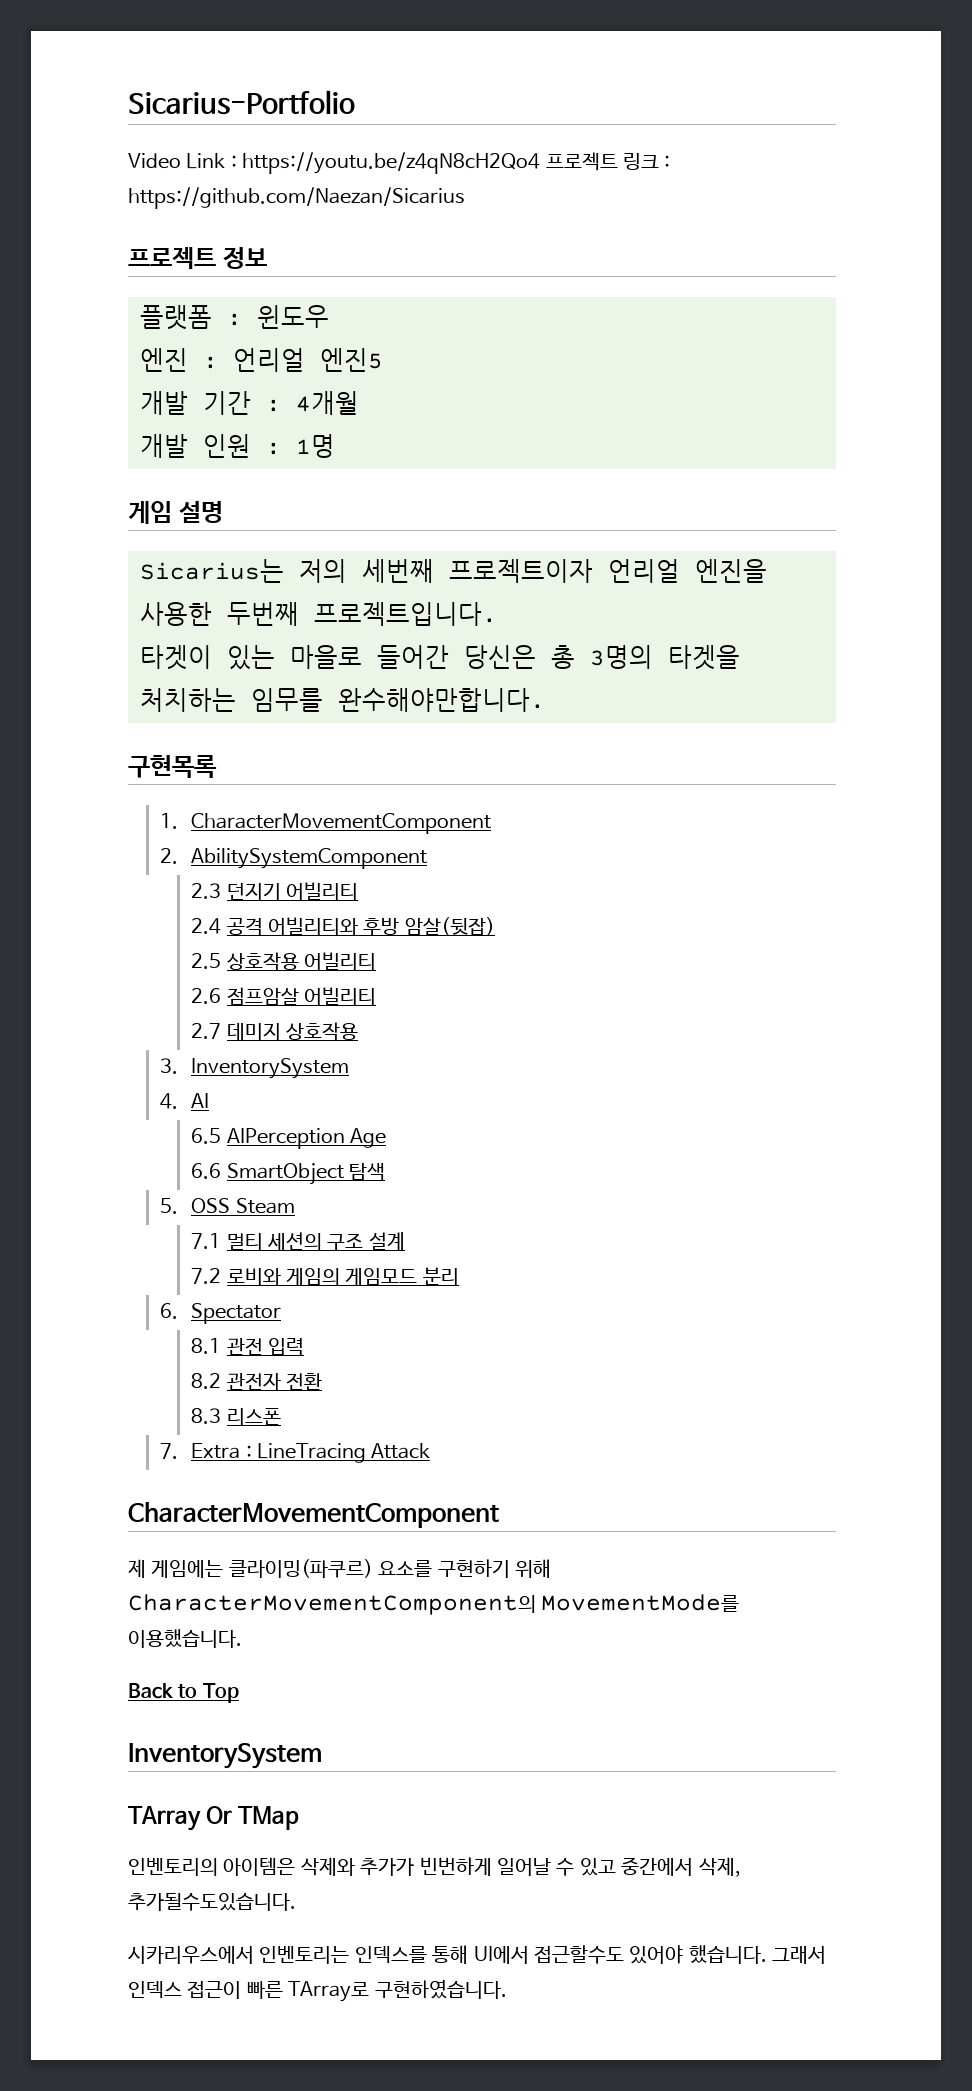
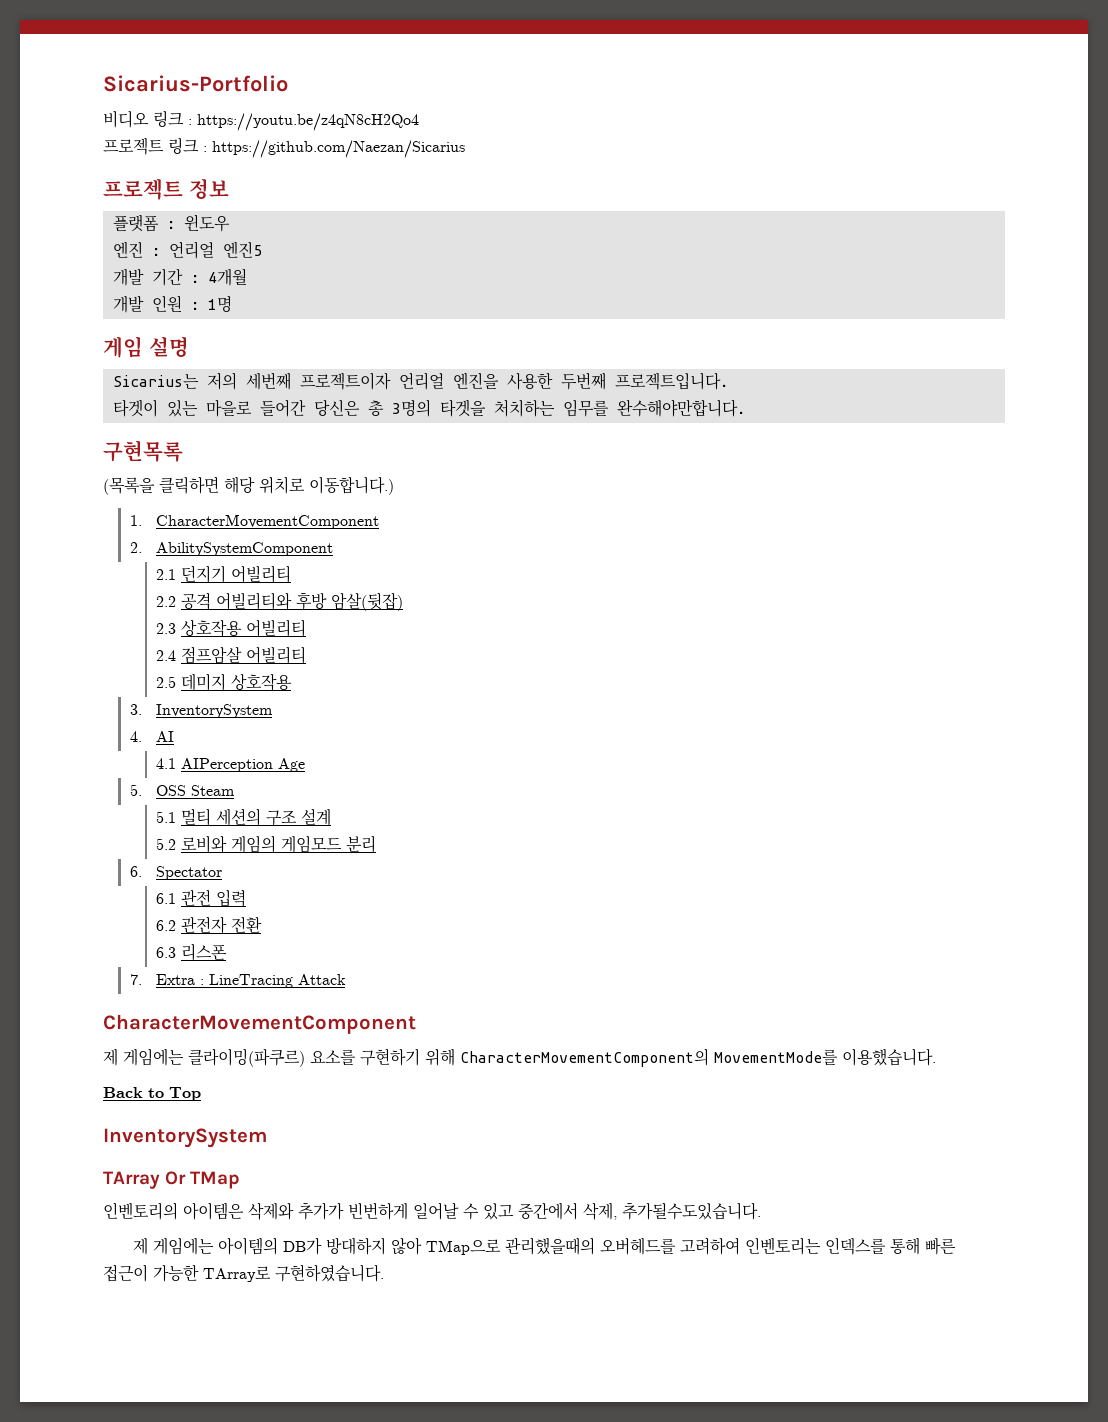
[128,153,226,169] Video Link -> [103,110,184,128] 비디오 링크
(541, 163) none -> (419, 122) //
(217, 766) none -> [103,476,394,495] // (목록을 클릭하면 해당 위치로 이동합니다.)
[191,883,222,899] 2.3 -> [156,569,177,580] 2.1
[191,918,222,934] 2.4 -> [156,596,177,607] 2.2
[191,953,222,969] 2.5 -> [156,623,177,634] 2.3
[191,988,222,1004] 2.6 -> [156,650,177,661] 2.4
[191,1023,222,1039] 2.7 -> [156,676,177,688] 2.5
[191,1128,222,1144] 6.5 -> [156,758,177,769] 4.1
[191,1162,385,1185] // 6.6 SmartObject 탐색 -> (306, 765) none
[191,1233,222,1249] 7.1 -> [156,811,177,823] 5.1
[191,1268,222,1284] 7.2 -> [156,838,177,850] 5.2
[191,1338,222,1354] 8.1 -> [156,893,177,904] 6.1
[191,1373,222,1389] 8.2 -> [156,920,177,931] 6.2
[191,1408,222,1424] 8.3 -> [156,947,177,958] 6.3
[128,1945,827,1964] [128,1980,283,1999] 시카리우스에서 인벤토리는 인덱스를 통해 UI에서 접근할수도 있어야 했습니다. 그래서 인덱스 접근이 빠른 -> [133,1237,957,1255] [103,1264,199,1282] 제 게임에는 아이템의 DB가 방대하지 않아 TMap으로 관리했을때의 오버헤드를 고려하여 인벤토리는 인덱스를 통해 빠른 접근이 가능한

